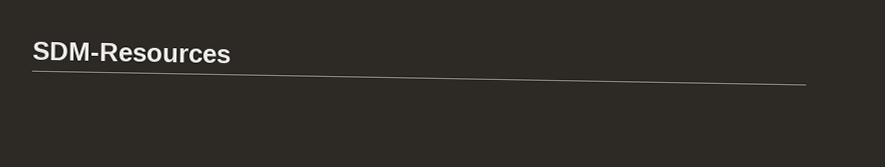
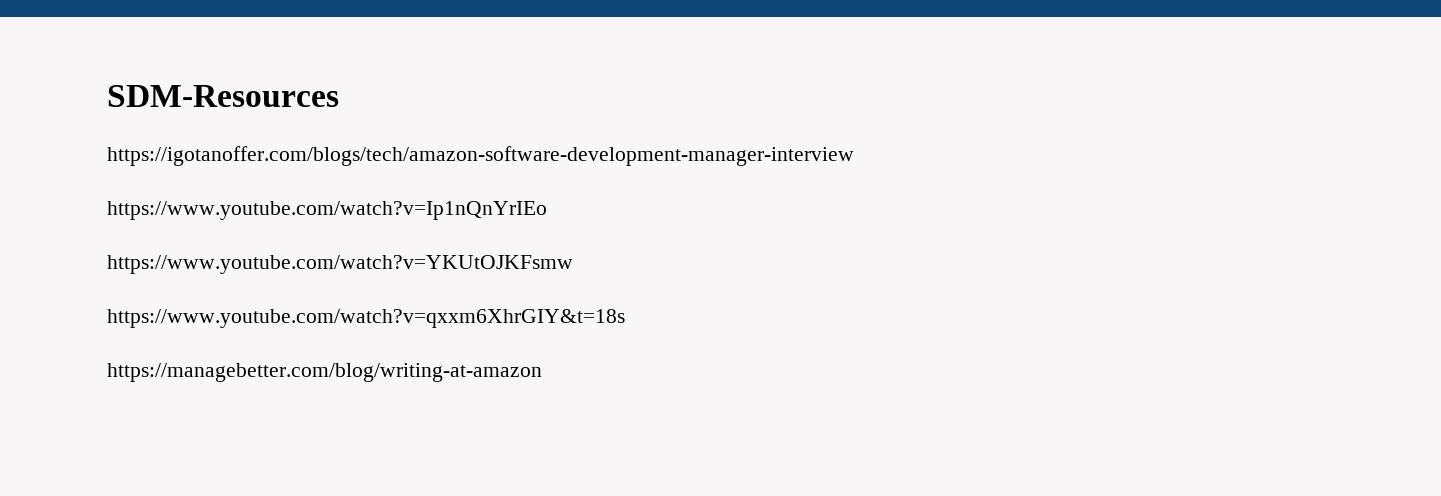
(231, 52) none -> [107,146,854,166] [107,201,547,220] [107,255,573,274] [107,309,625,328] [107,363,542,382] // https://igotanoffer.com/blogs/tech/amazon-software-development-manager-interview // https://www.youtube.com/watch?v=Ip1nQnYrIEo // https://www.youtube.com/watch?v=YKUtOJKFsmw // https://www.youtube.com/watch?v=qxxm6XhrGIY&t=18s // https://managebetter.com/blog/writing-at-amazon

